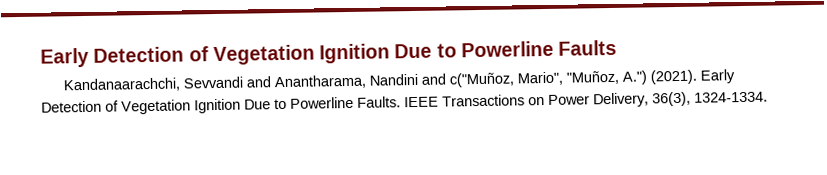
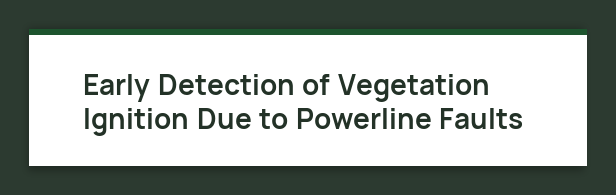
[63,69,736,93] [41,91,768,115] // Kandanaarachchi, Sevvandi and Anantharama, Nandini and c("Muñoz, Mario", "Muñoz, A.") (2021). Early Detection of Vegetation Ignition Due to Powerline Faults. IEEE Transactions on Power Delivery, 36(3), 1324-1334. -> (524, 118) none

